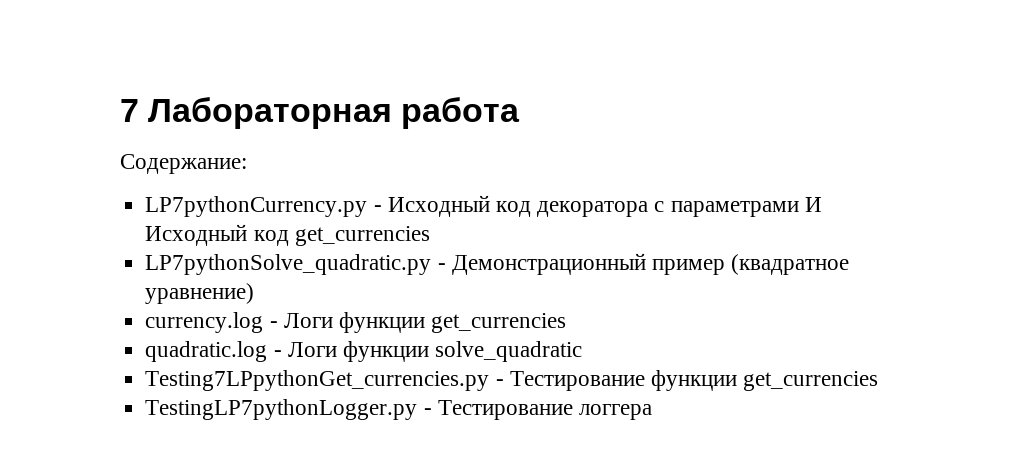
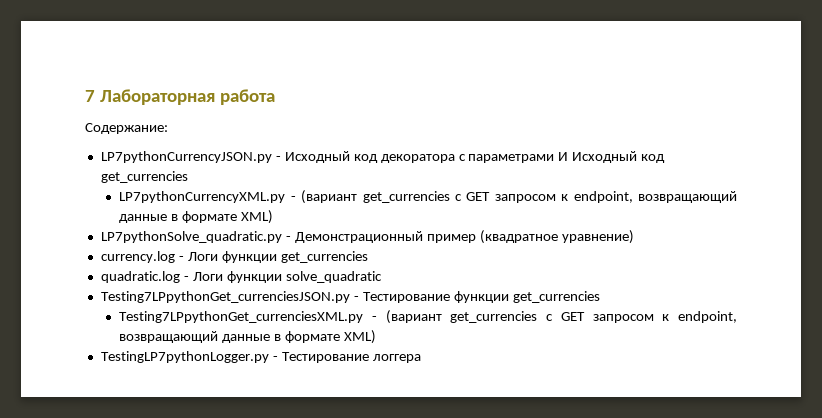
[145,196,368,217] LP7pythonCurrency.py -> [100,151,272,163] LP7pythonCurrencyJSON.py
(430, 236) none -> [119,190,737,204] [119,210,274,224] // LP7pythonCurrencyXML.py - (вариант get_currencies с GET запросом к endpoint, возвращающий данные в формате XML)
[145,370,490,391] Testing7LPpythonGet_currencies.py -> [100,291,350,303] Testing7LPpythonGet_currenciesJSON.py
(879, 381) none -> [119,310,737,324] [119,330,376,344] // Testing7LPpythonGet_currenciesXML.py - (вариант get_currencies с GET запросом к endpoint, возвращающий данные в формате XML)

